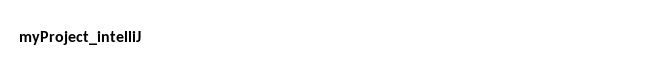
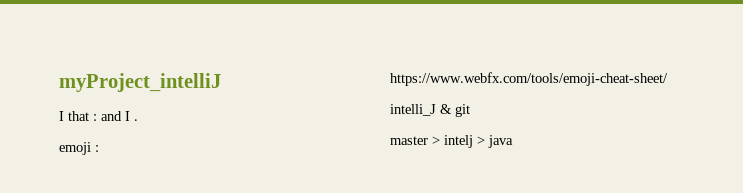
(141, 38) none -> [59,111,138,121] [59,142,99,155] [390,72,668,86] [390,104,470,117] [390,135,513,148] // I that : and I . // emoji : https://www.webfx.com/tools/emoji-cheat-sheet/ // intelli_J & git // master > intelj > java

